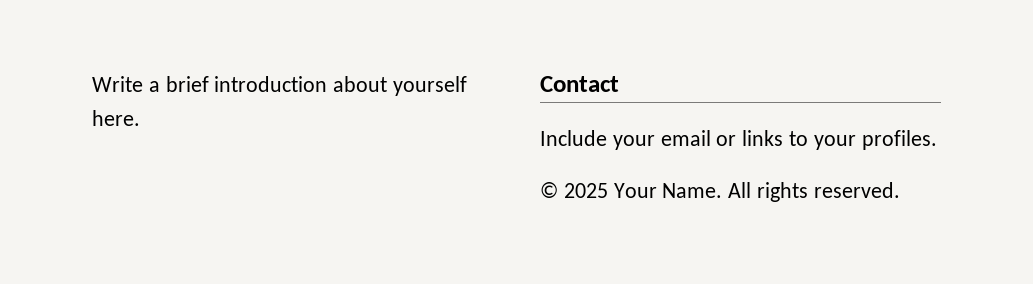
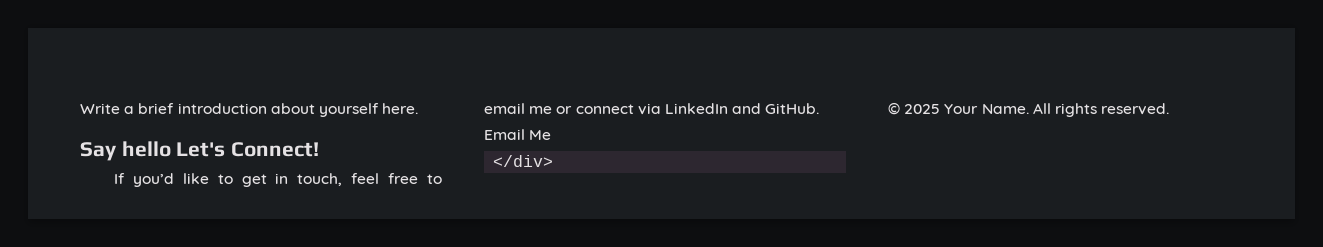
[540,76,619,92] [540,130,937,150] Contact // Include your email or links to your profiles. -> [80,141,320,161] [113,173,442,187] [484,103,820,115] [484,129,552,140] [493,155,554,167] Say hello Let's Connect! // If you’d like to get in touch, feel free to email me or connect via LinkedIn and GitHub. // Email Me // </div>

